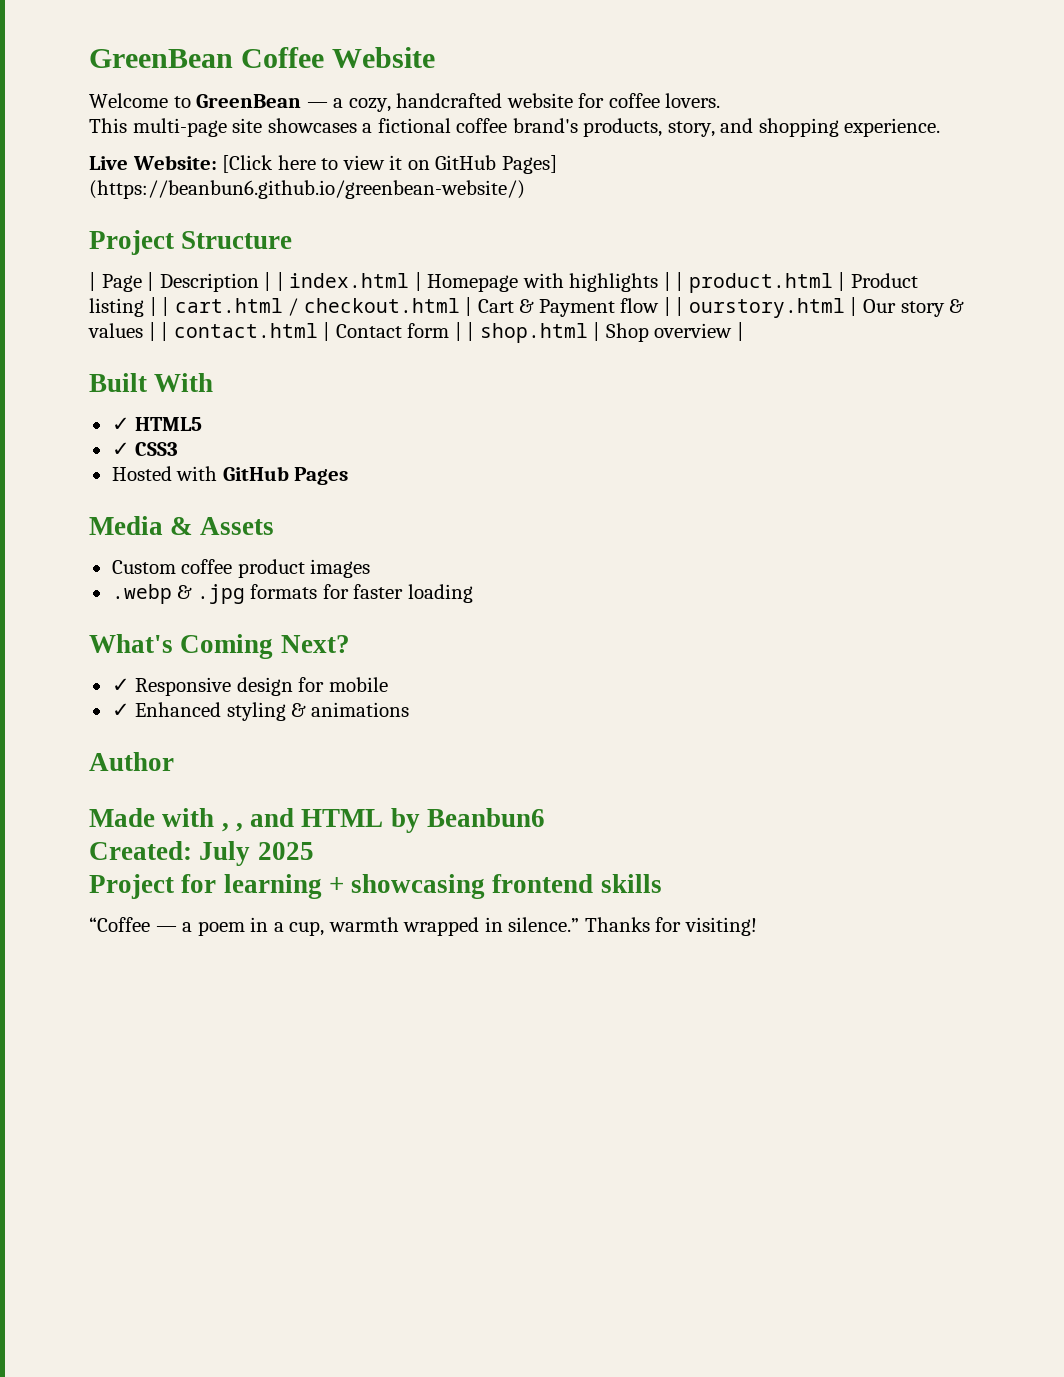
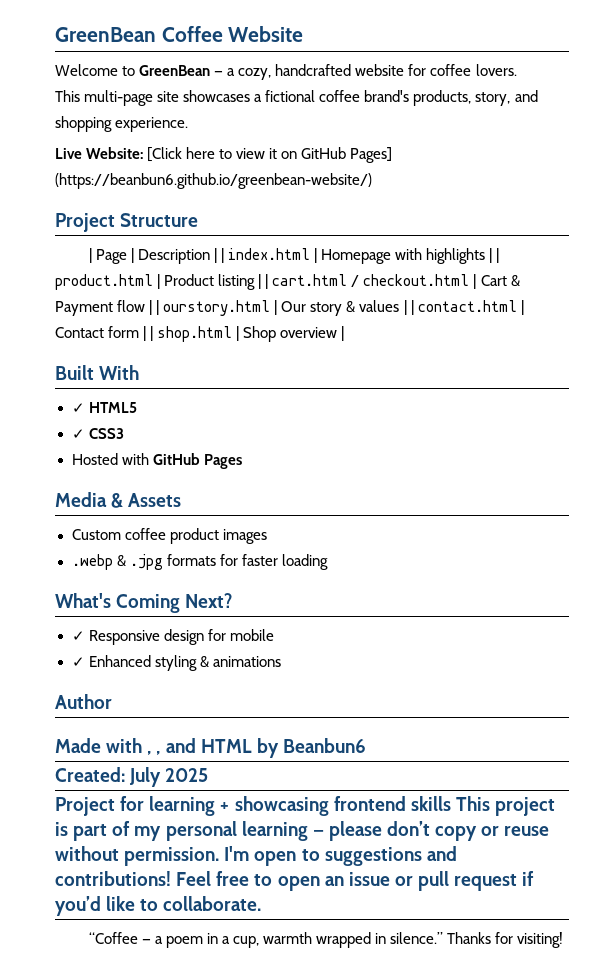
(662, 883) none -> [455,796,556,816] [55,821,550,841] [55,846,457,866] [55,871,535,891] [55,896,262,916] This project is part of my personal learning — please don’t copy or reuse without permission. I'm open to suggestions and contributions! Feel free to open an issue or pull request if you’d like to collaborate.

